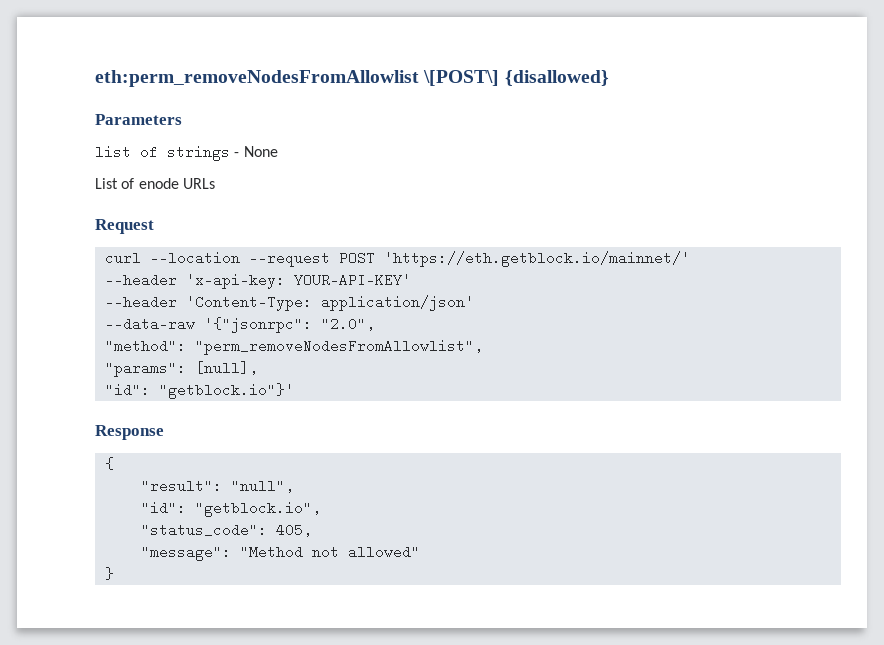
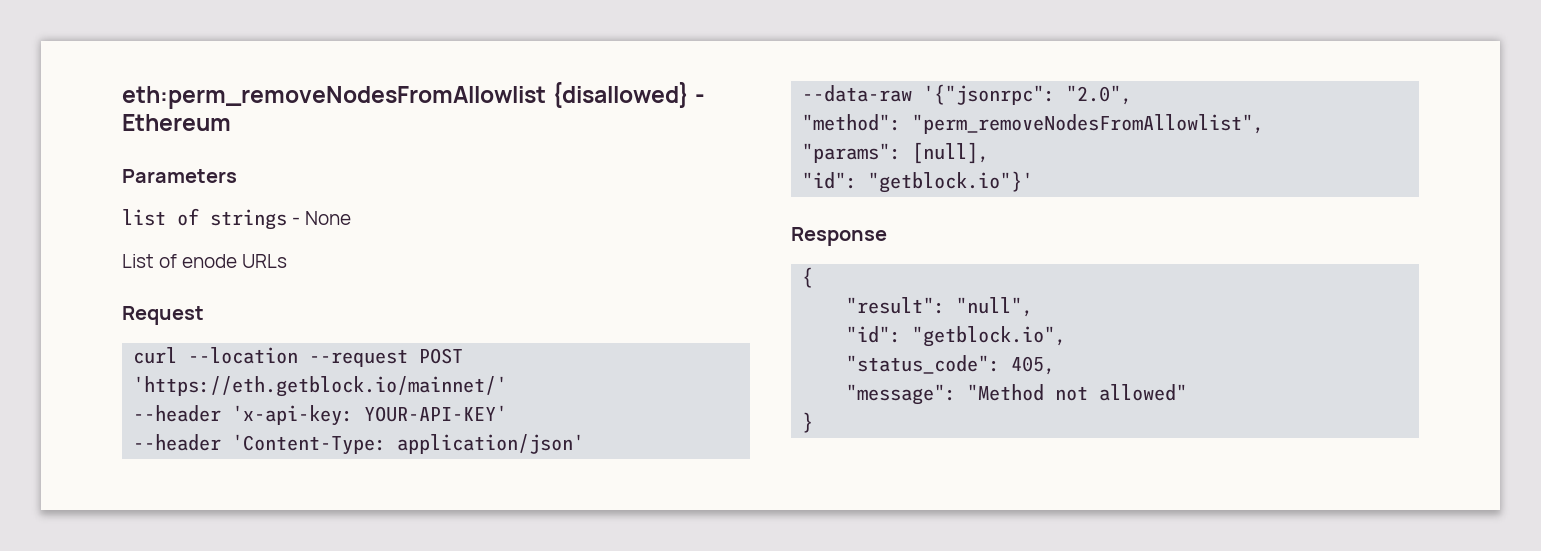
[423,70,500,86] \[POST\] -> (546, 97) none
(609, 78) none -> [695,94,706,103] [122,114,231,131] - Ethereum

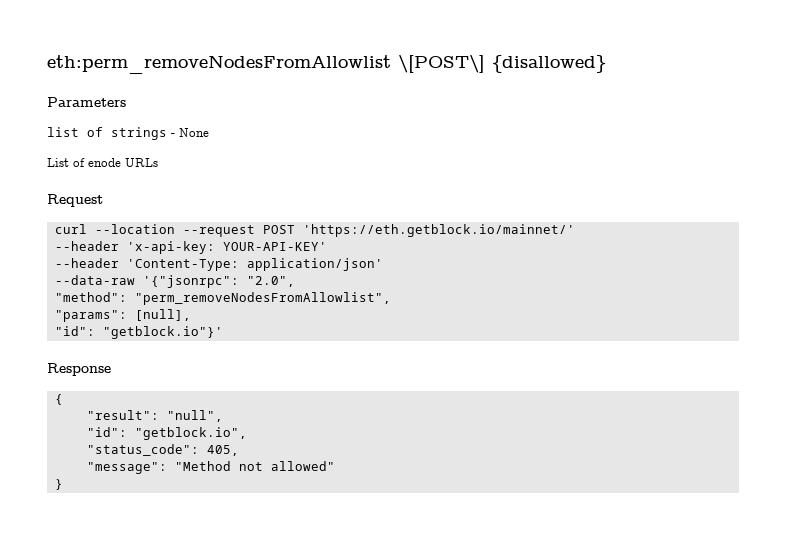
(546, 97) none -> [398,55,485,73] \[POST\]
[695,94,706,103] [122,114,231,131] - Ethereum -> (606, 64) none

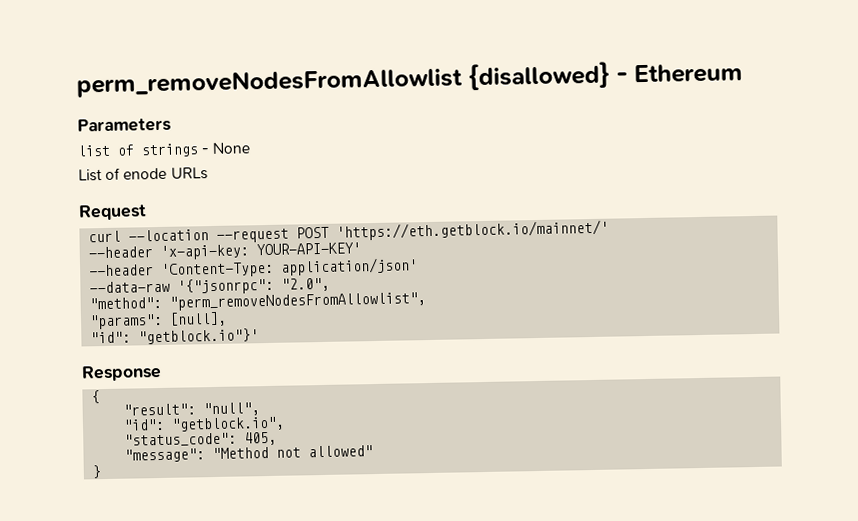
[47,55,485,74] eth:perm_removeNodesFromAllowlist \[POST\] -> [76,67,463,98] perm_removeNodesFromAllowlist
(606, 64) none -> [616,63,743,84] - Ethereum

